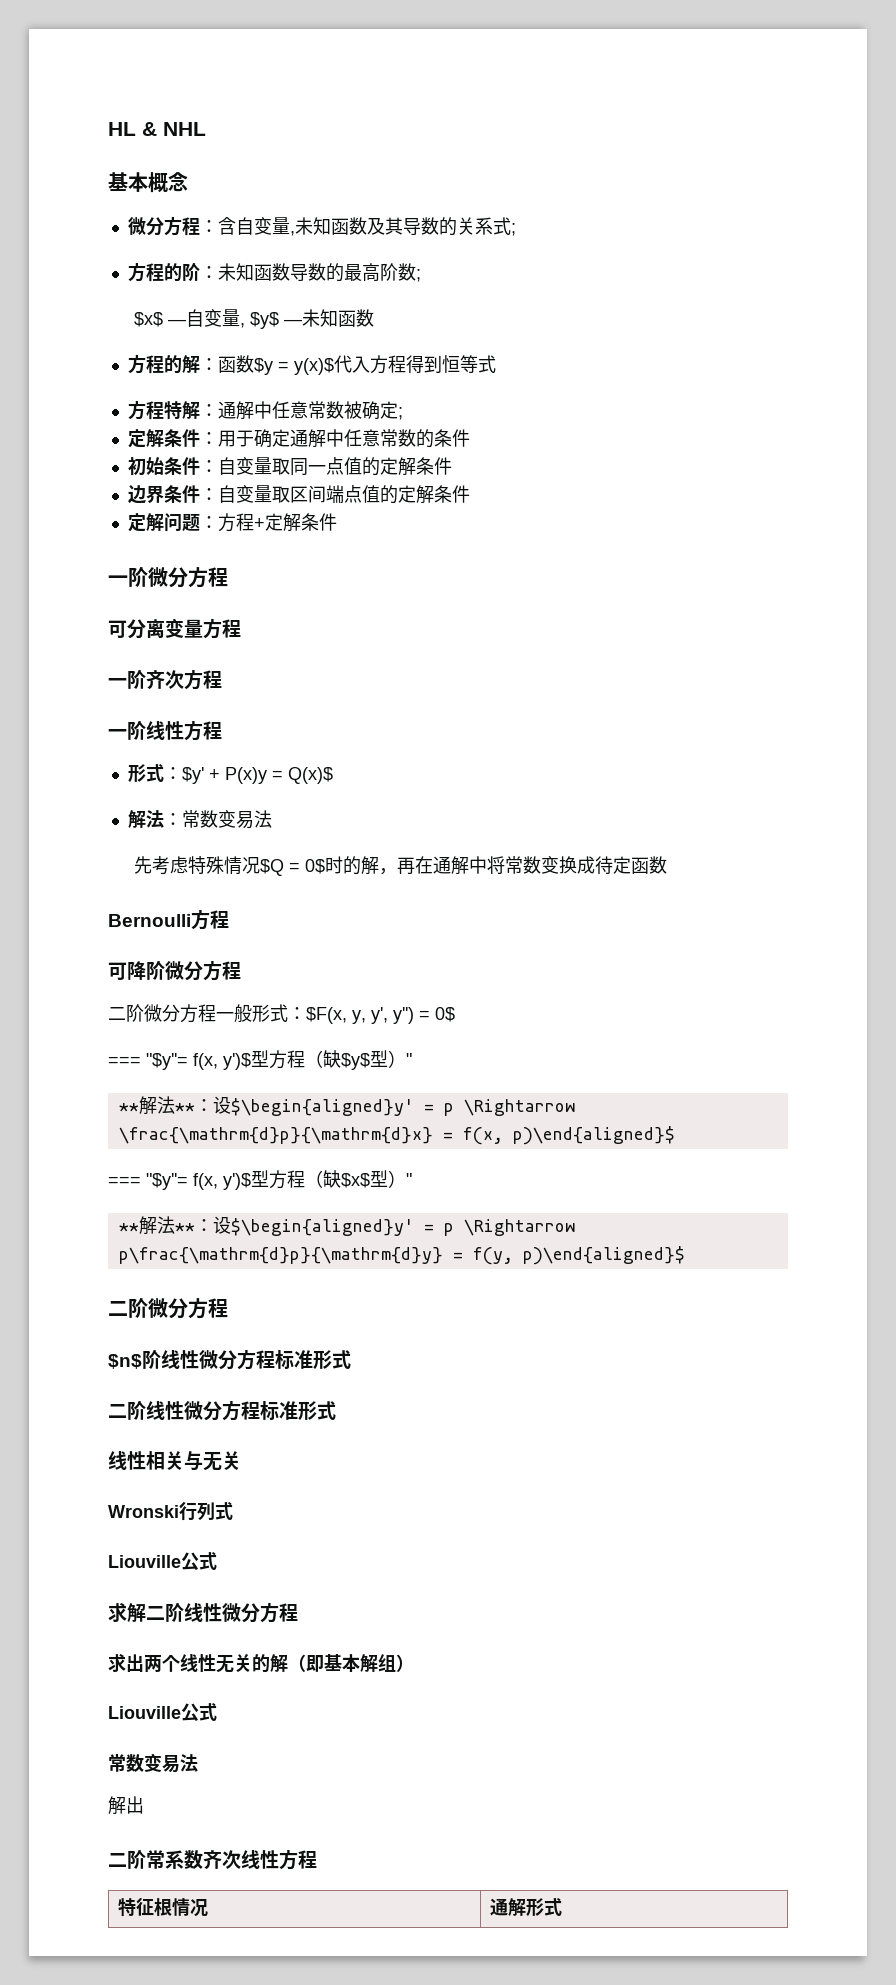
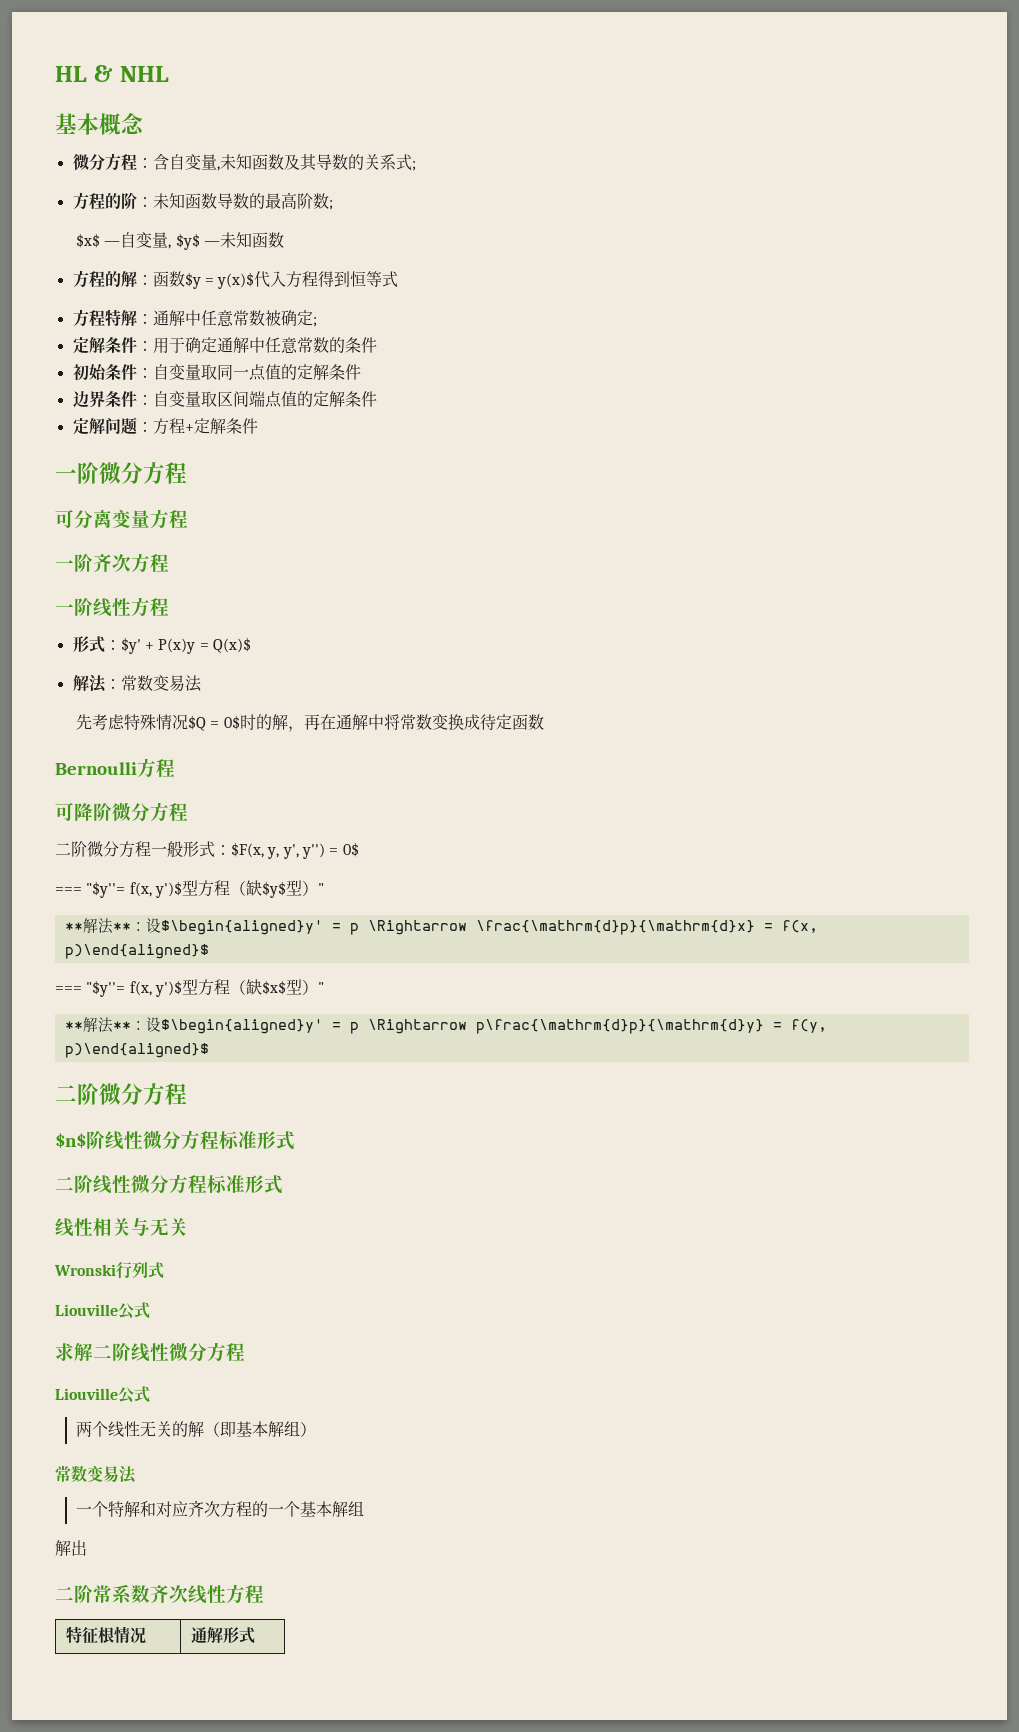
[108,1653,144,1673] 求出 -> [55,1386,150,1404] Liouville公式 //
[108,1703,217,1722] [108,1753,198,1773] // Liouville公式 // 常数变易法 -> [55,1465,137,1484] [75,1500,364,1518] // 常数变易法 // 一个特解和对应齐次方程的一个基本解组

